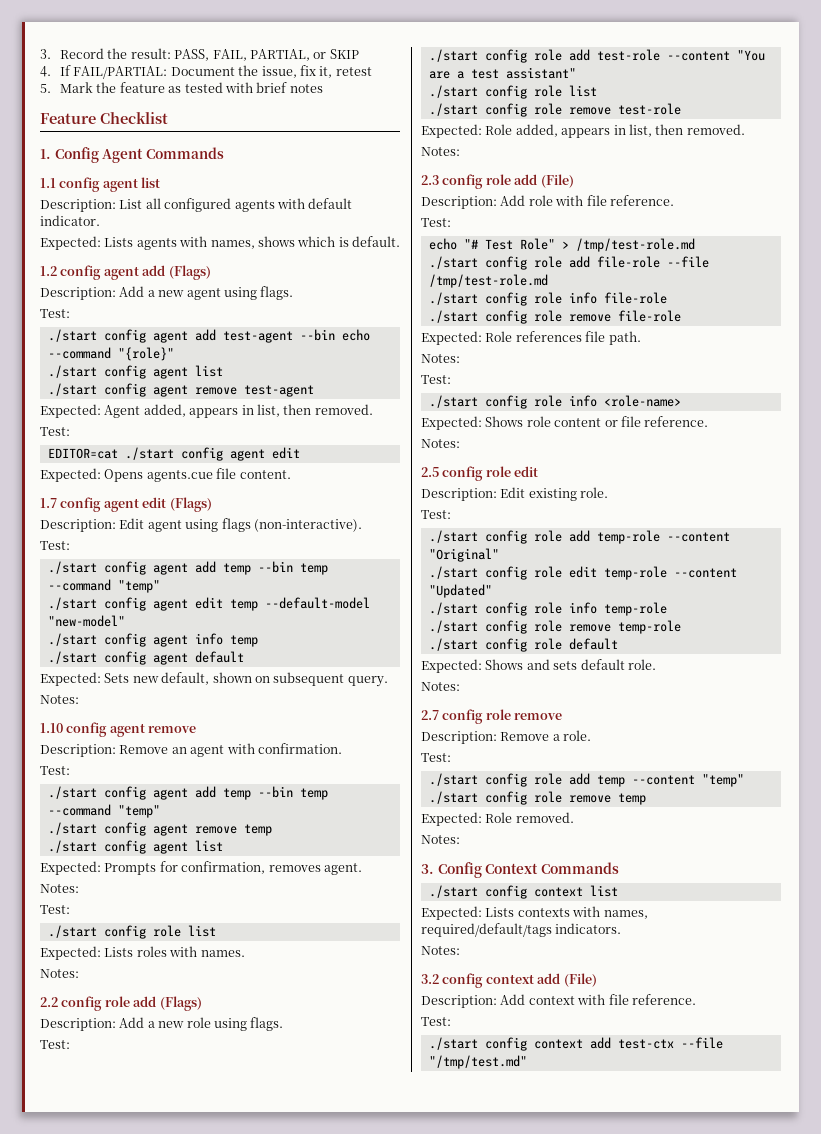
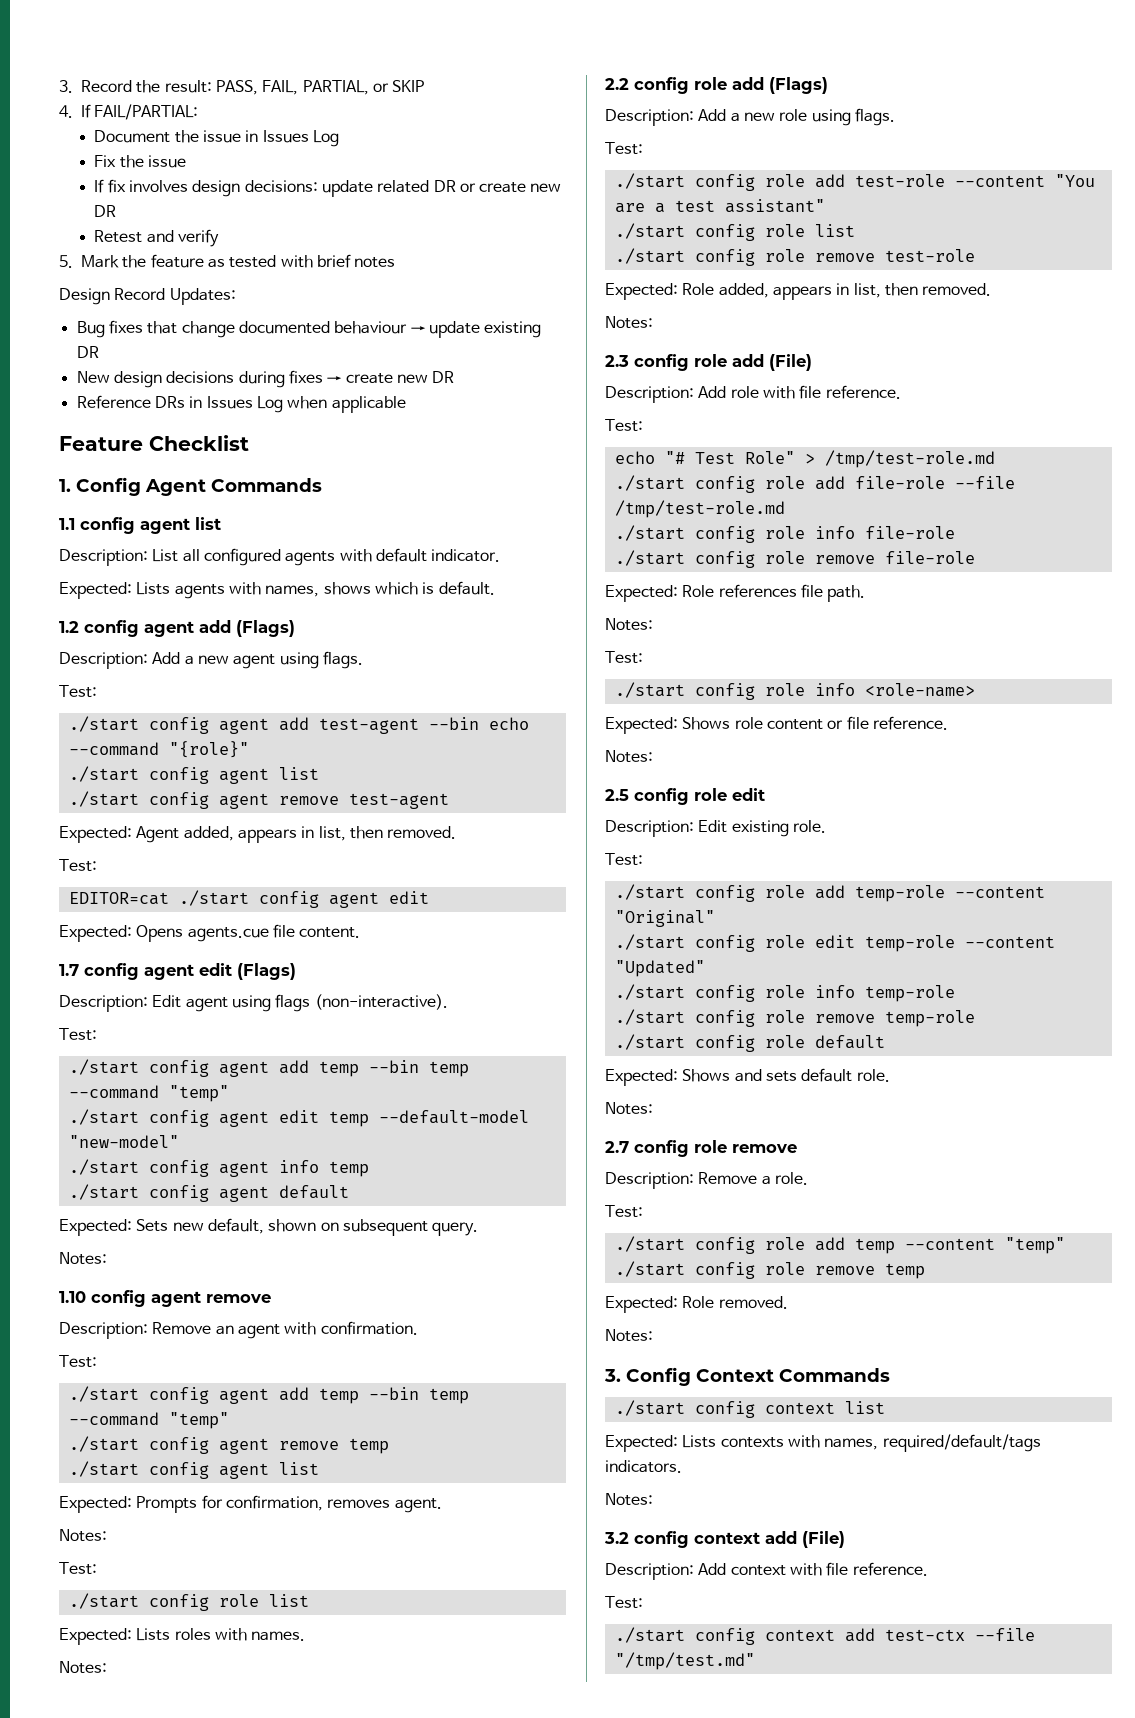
(168, 72) none -> (199, 112) //
[261,65,372,78] issue, fix it, retest -> [202,130,339,147] [94,155,186,168] [94,179,562,197] [94,205,117,217] [94,229,219,247] issue in Issues Log // Fix the issue // If fix involves design decisions: update related DR or create new DR // Retest and verify
(323, 88) none -> [59,288,236,305] [76,320,542,338] [76,346,99,358] [76,370,455,388] [76,395,406,413] // Design Record Updates: // Bug fixes that change documented behaviour → update existing DR // New design decisions during fixes → create new DR // Reference DRs in Issues Log when applicable

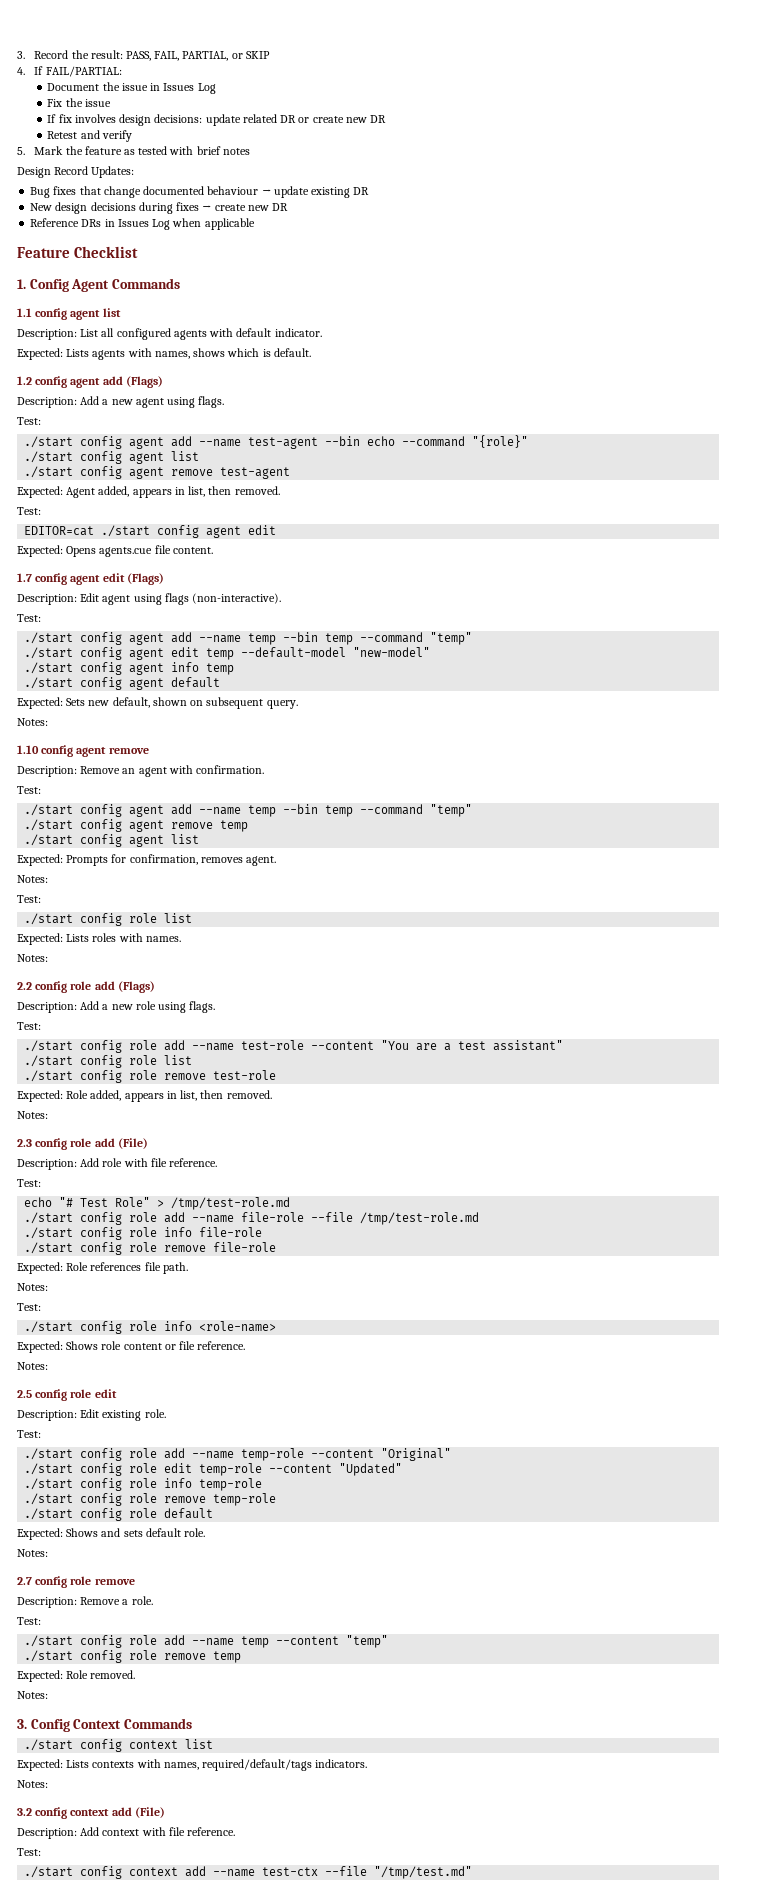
(309, 724) none -> [199,439,242,447] --name
(309, 1067) none -> [199,635,242,643] --name
(309, 1394) none -> [199,807,242,815] --name
(845, 181) none -> [192,1043,235,1051] --name
(845, 483) none -> [192,1215,235,1223] --name
(845, 892) none -> [192,1451,235,1459] --name
(845, 1244) none -> [192,1638,235,1646] --name
(875, 1635) none -> [213,1869,256,1877] --name

